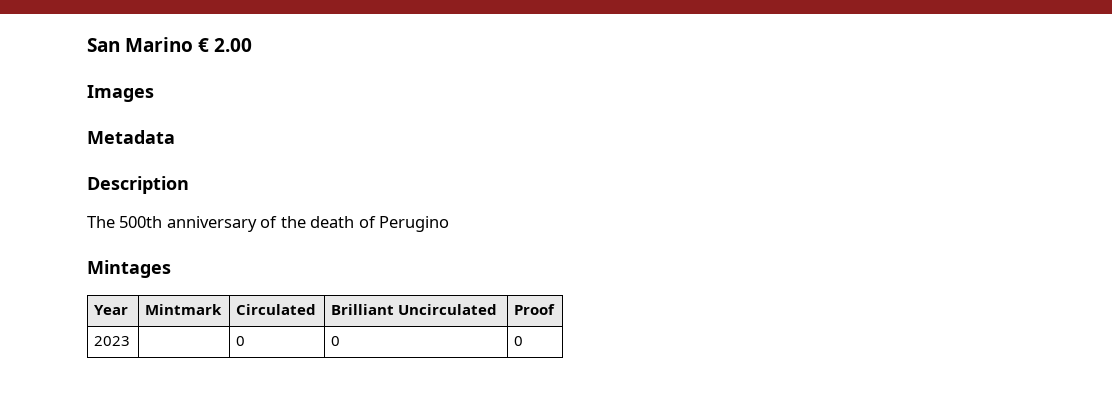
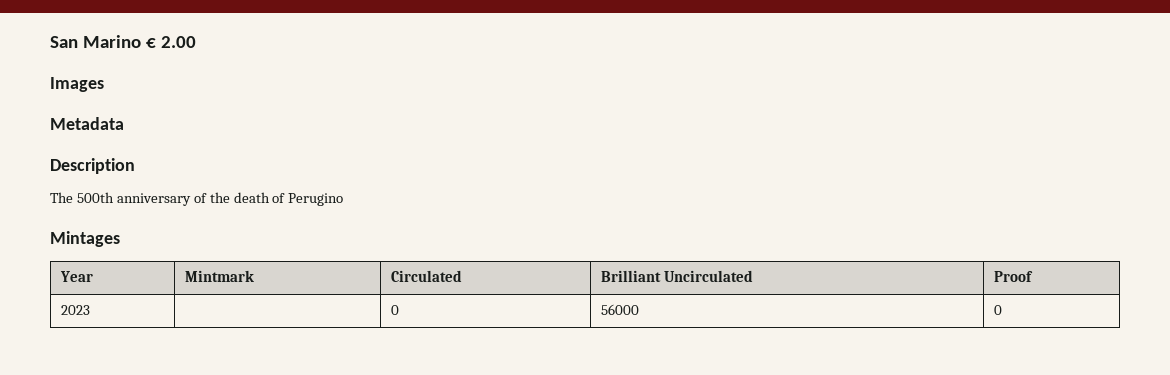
[331,336,341,346] 0 -> [601,304,640,315] 56000

